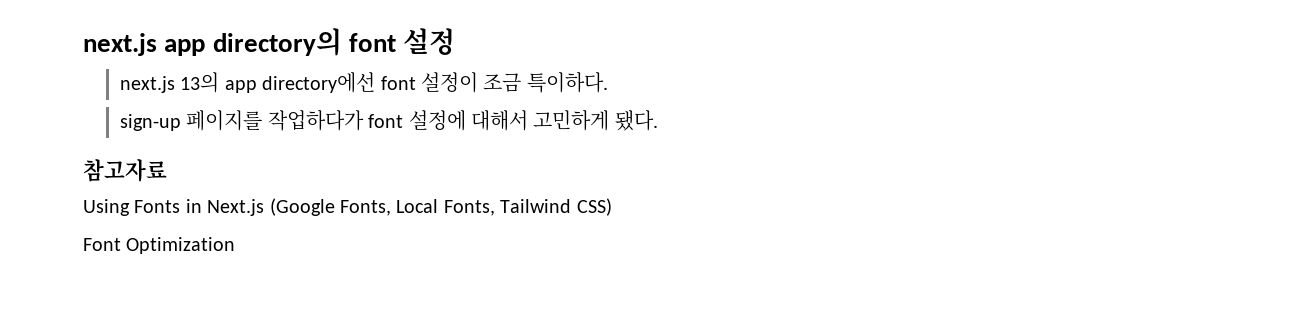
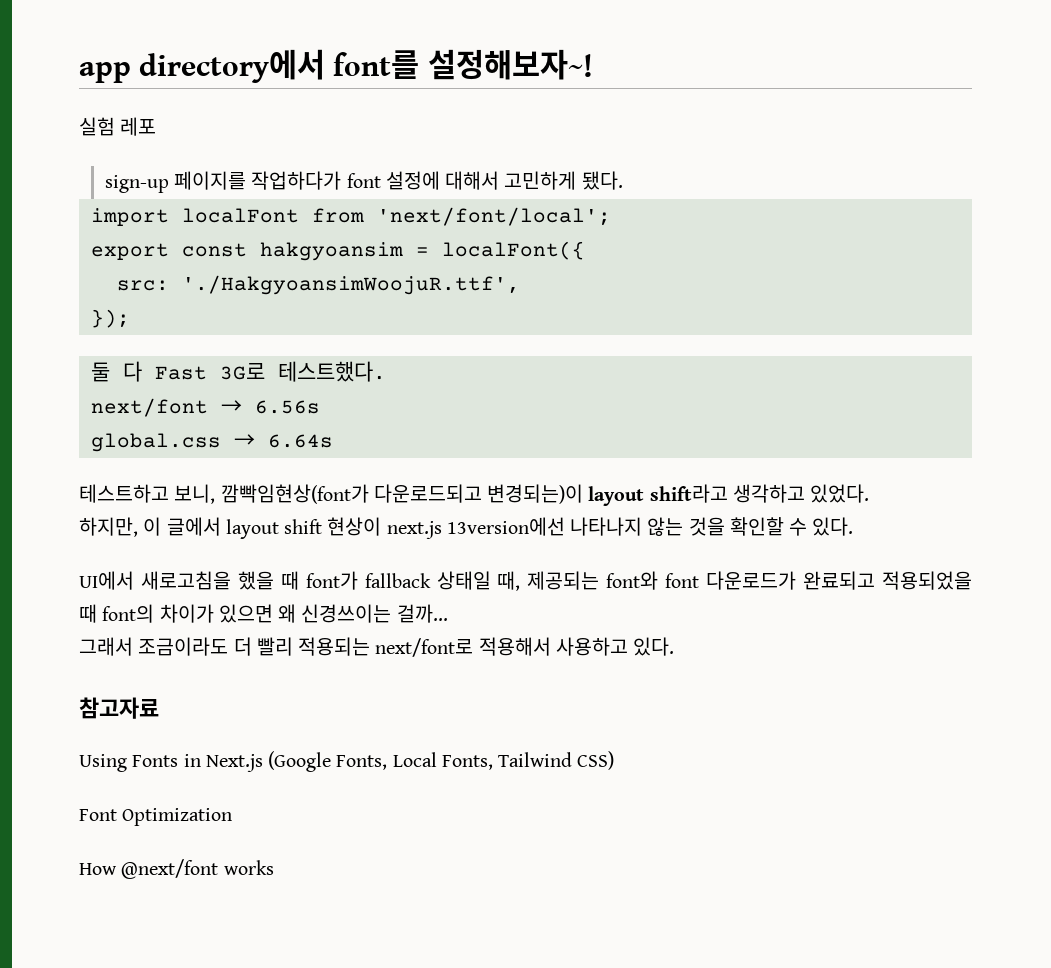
[83,28,456,56] [119,72,608,93] next.js app directory의 font 설정 // next.js 13의 app directory에선 font 설정이 조금 특이하다. -> [79,49,593,83] [79,117,157,136] app directory에서 font를 설정해보자~! // 실험 레포
(658, 120) none -> [90,207,611,226] [90,241,585,261] [116,275,520,295] [90,309,130,328] [90,361,386,382] [90,398,320,417] [90,433,333,452] [79,484,870,506] [79,517,854,539] [79,571,972,591] [79,604,448,623] [79,637,675,657] // import localFont from 'next/font/local'; // export const hakgyoansim = localFont({ // src: './HakgyoansimWoojuR.ttf', // }); // 둘 다 Fast 3G로 테스트했다. // next/font → 6.56s // global.css → 6.64s // 테스트하고 보니, 깜빡임현상(font가 다운로드되고 변경되는)이 layout shift라고 생각하고 있었다. // 하지만, 이 글에서 layout shift 현상이 next.js 13version에선 나타나지 않는 것을 확인할 수 있다. // UI에서 새로고침을 했을 때 font가 fallback 상태일 때, 제공되는 font와 font 다운로드가 완료되고 적용되었을 때 font의 차이가 있으면 왜 신경쓰이는 걸까... // 그래서 조금이라도 더 빨리 적용되는 next/font로 적용해서 사용하고 있다.
(236, 245) none -> [79,859,274,879] // How @next/font works

